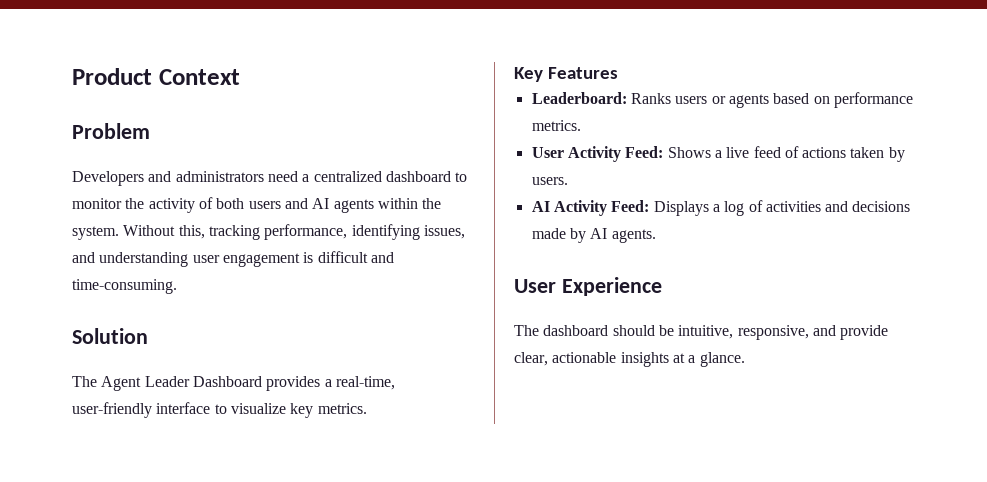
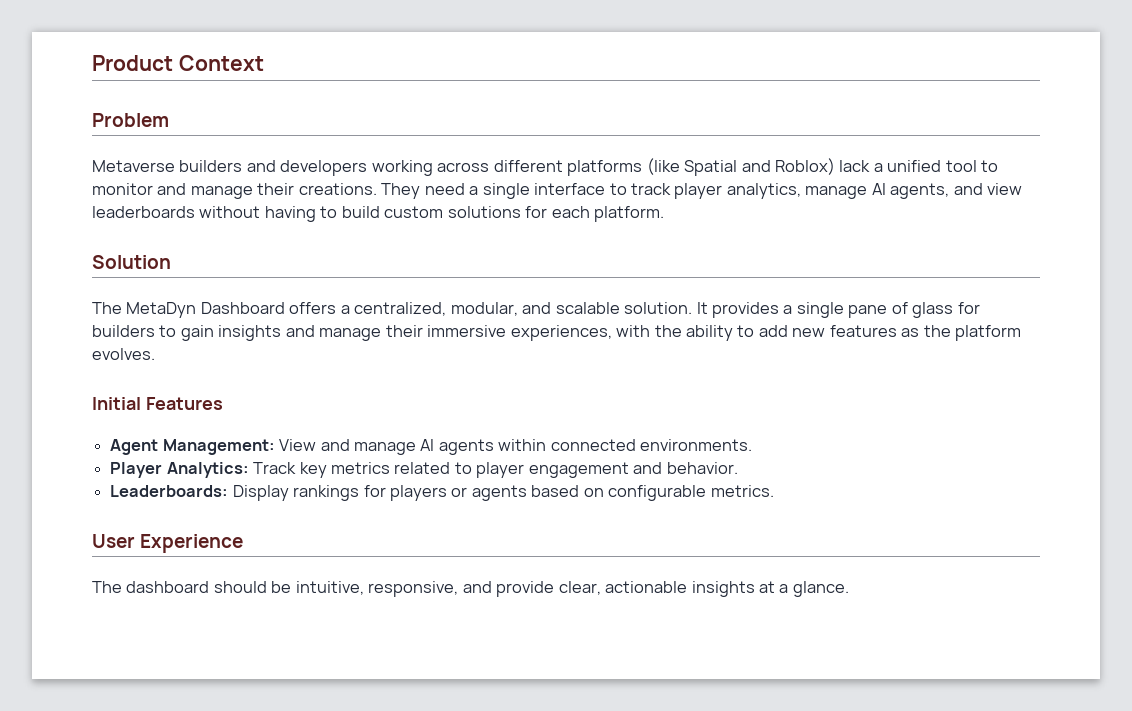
[72,171,468,186] [72,197,442,213] [72,224,465,240] [72,251,394,267] [72,279,177,294] [72,328,148,344] [72,376,395,391] [72,402,367,418] [514,67,618,82] [531,92,708,104] Developers and administrators need a centralized dashboard to monitor the activity of both users and AI agents within the system. Without this, tracking performance, identifying issues, and understanding user engagement is difficult and time-consuming. // Solution // The Agent Leader Dashboard provides a real-time, user-friendly interface to visualize key metrics. // Key Features // Leaderboard: Ranks users -> [92,158,999,176] [92,183,1023,199] [92,206,665,222] [92,255,171,269] [92,302,980,318] [92,325,1022,341] [92,348,155,360] [92,397,223,410] [110,439,753,455] [110,462,738,478] [110,485,447,501] Metaverse builders and developers working across different platforms (like Spatial and Roblox) lack a unified tool to monitor and manage their creations. They need a single interface to track player analytics, manage AI agents, and view leaderboards without having to build custom solutions for each platform. // Solution // The MetaDyn Dashboard offers a centralized, modular, and scalable solution. It provides a single pane of glass for builders to gain insights and manage their immersive experiences, with the ability to add new features as the platform evolves. // Initial Features // Agent Management: View and manage AI agents within connected environments. // Player Analytics: Track key metrics related to player engagement and behavior. // Leaderboards: Display rankings for players
[833,92,913,108] [531,120,581,131] [531,146,905,162] [531,177,568,185] [531,200,911,216] [531,228,656,243] performance metrics. // User Activity Feed: Shows a live feed of actions taken by users. // AI Activity Feed: Displays a log of activities and decisions made by AI agents. -> [608,485,774,501] configurable metrics.

